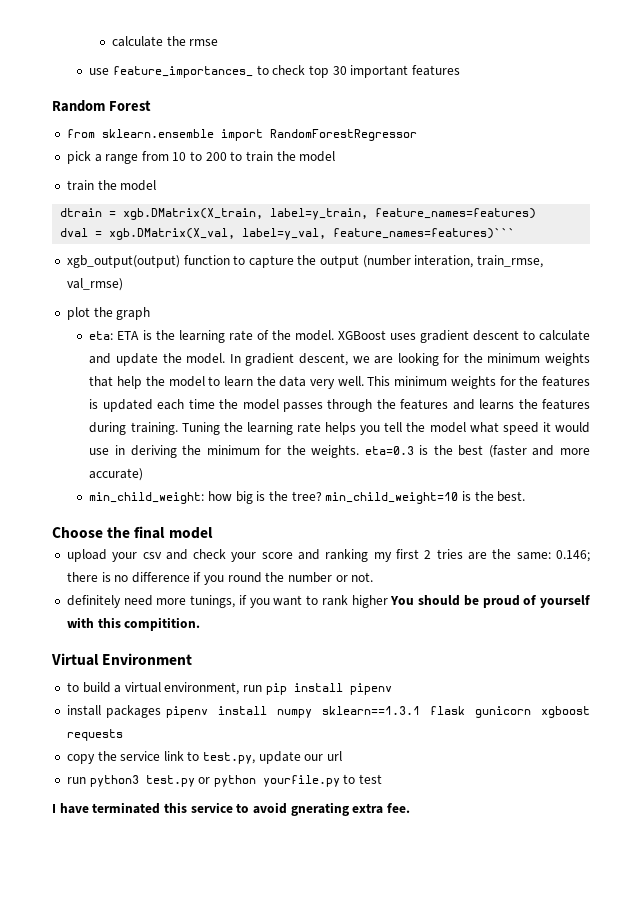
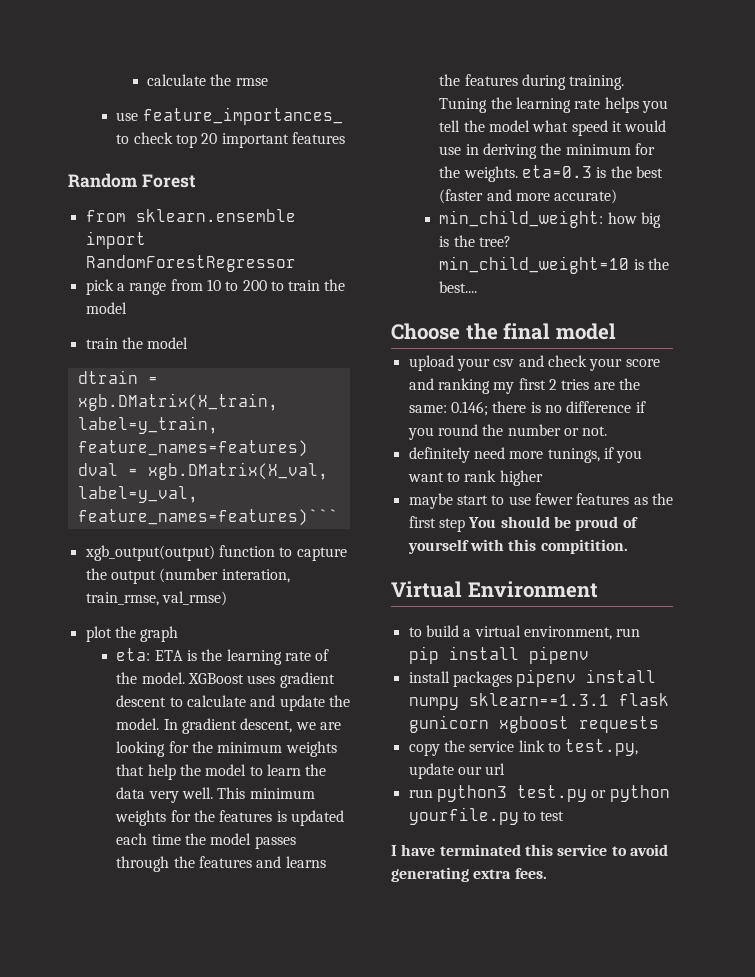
[332,66,347,75] 30 -> [201,133,218,144] 20
[497,491,526,502] best. -> [439,281,478,293] best....
(388, 601) none -> [408,493,673,509] [408,516,465,532] // maybe start to use fewer features as the first step
[290,802,410,816] gnerating extra fee. -> [391,867,547,882] generating extra fees.

